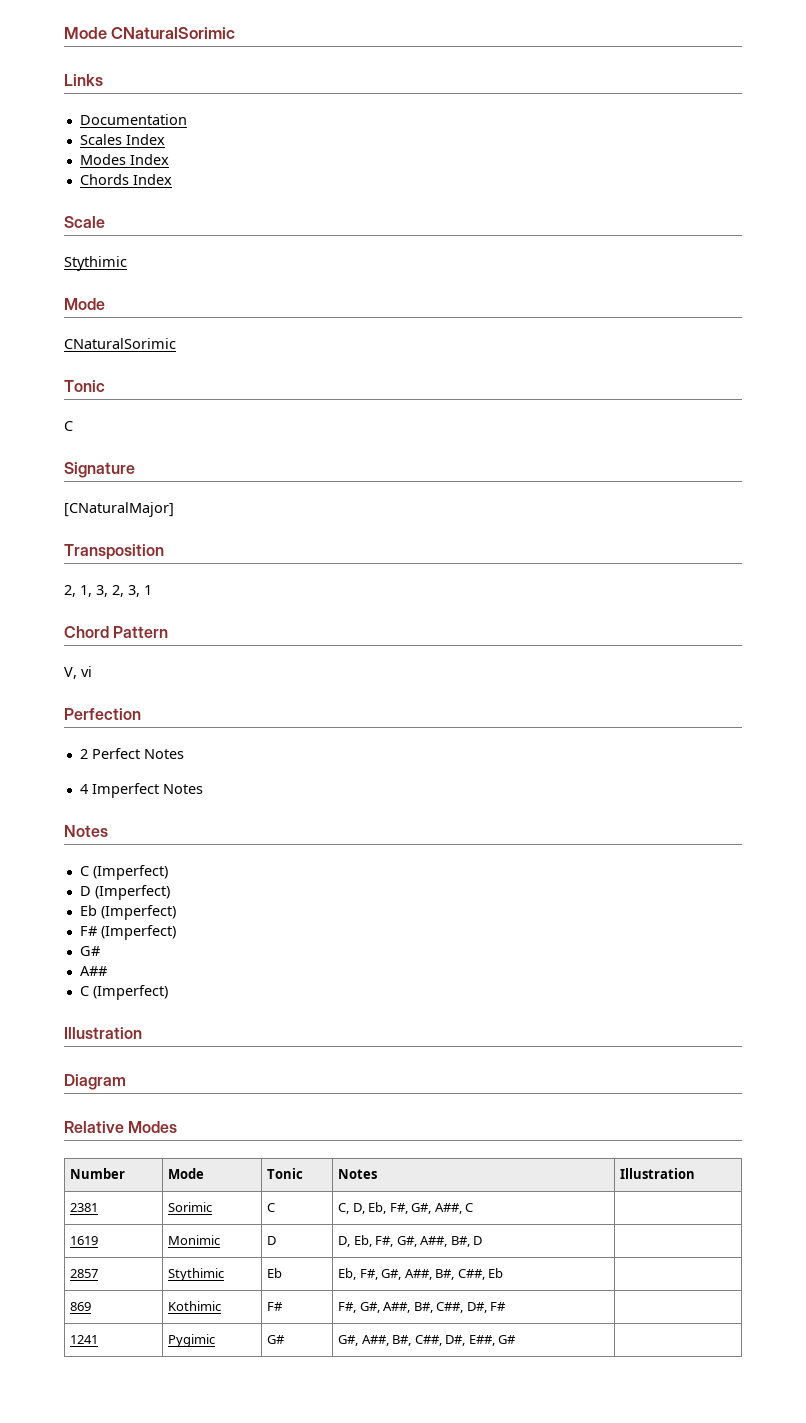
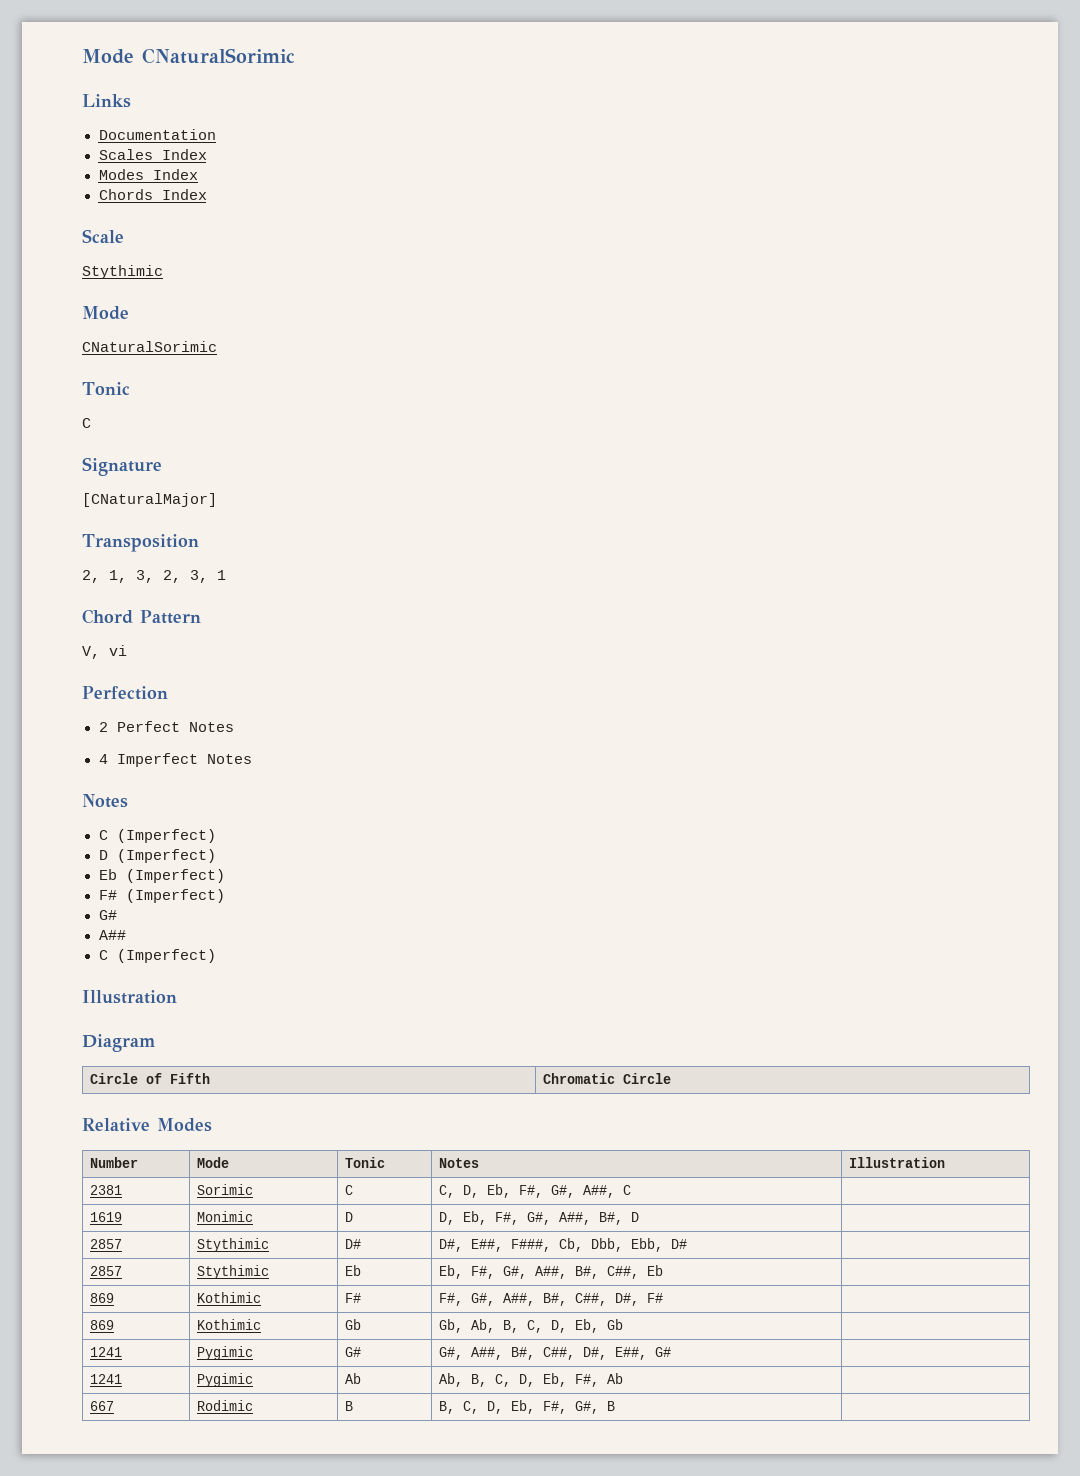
(126, 1082) none -> [89,1073,210,1084] [542,1073,671,1084] // Circle of Fifth | Chromatic Circle
(483, 1240) none -> [89,1239,122,1249] [196,1238,269,1252] [344,1239,361,1249] [438,1238,687,1252] // 2857 | Stythimic | D# | D#, E##, F###, Cb, Dbb, Ebb, D# |
(507, 1306) none -> [89,1320,114,1330] [196,1319,261,1330] [344,1319,361,1330] [438,1319,623,1333] // 869 | Kothimic | Gb | Gb, Ab, B, C, D, Eb, Gb |
(517, 1339) none -> [89,1374,122,1384] [196,1373,253,1387] [344,1373,361,1384] [438,1373,623,1387] [89,1401,114,1411] [196,1400,253,1411] [344,1401,353,1411] [438,1400,615,1414] // 1241 | Pygimic | Ab | Ab, B, C, D, Eb, F#, Ab | // 667 | Rodimic | B | B, C, D, Eb, F#, G#, B |

